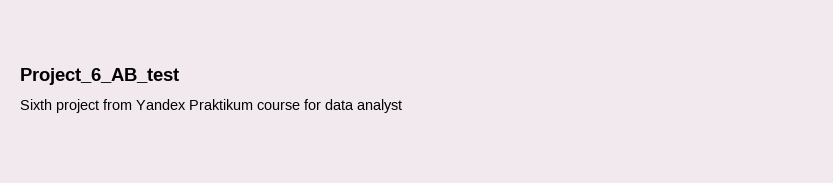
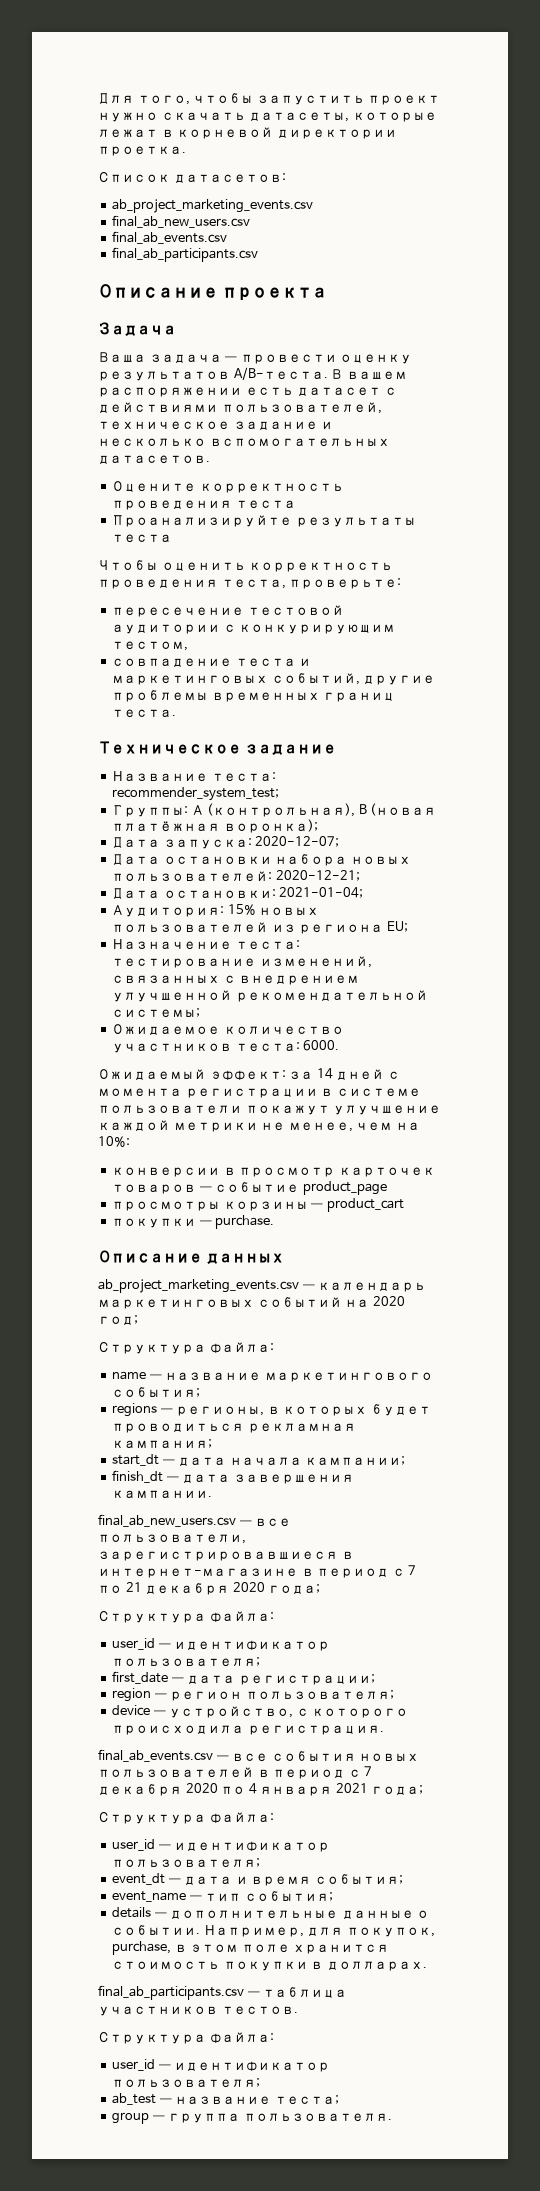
[20,68,179,85] [20,99,402,113] Project_6_AB_test // Sixth project from Yandex Praktikum course for data analyst -> [98,93,441,105] [98,112,437,122] [98,127,397,139] [98,146,186,156] [98,172,286,183] [112,199,314,213] [112,215,251,228] [112,231,228,244] [112,247,259,262] [98,284,328,300] [98,322,176,336] [98,352,413,364] [98,367,407,381] [98,387,397,397] [98,402,382,414] [98,421,334,430] [98,438,390,447] [98,455,210,464] [112,481,344,493] [112,500,296,510] [112,515,416,527] [112,534,173,543] [98,560,394,572] [98,578,402,589] [112,605,344,617] [112,624,396,634] [112,641,189,651] [112,658,312,667] [112,673,436,685] [112,690,396,702] [112,709,177,718] [98,741,336,755] [112,771,276,782] [112,787,280,801] [112,803,437,817] [112,819,318,833] [112,836,340,849] [112,854,411,866] [112,870,360,882] [112,887,364,899] [112,904,320,917] [112,921,408,934] [112,939,300,950] [112,956,372,968] [112,975,360,985] [112,990,428,1002] [112,1008,201,1018] [112,1024,344,1035] [112,1040,340,1053] [98,1068,400,1080] [98,1088,421,1098] [98,1105,442,1115] [98,1120,420,1132] [98,1136,130,1147] [112,1167,435,1177] [112,1181,387,1195] [112,1198,404,1212] [112,1215,275,1229] [98,1250,284,1264] [98,1279,427,1293] [98,1296,405,1309] [98,1315,138,1325] [98,1342,274,1354] [112,1371,433,1382] [112,1387,201,1397] [112,1403,431,1417] [112,1423,356,1433] [112,1439,213,1448] [112,1454,406,1466] [112,1470,354,1484] [112,1490,213,1498] [98,1514,292,1527] [98,1534,246,1544] [98,1551,354,1561] [98,1565,417,1578] [98,1582,321,1595] [98,1611,274,1623] [112,1638,331,1651] [112,1657,261,1667] [112,1671,375,1685] [112,1688,394,1702] [112,1705,409,1718] [112,1725,384,1735] [98,1749,420,1762] [98,1766,373,1779] [98,1783,424,1796] [98,1812,274,1824] [112,1839,331,1852] [112,1858,261,1868] [112,1873,403,1886] [112,1891,333,1902] [112,1907,430,1919] [112,1925,435,1937] [112,1941,390,1955] [112,1961,427,1971] [98,1985,348,2000] [98,2006,298,2016] [98,2032,274,2044] [112,2059,331,2072] [112,2078,261,2088] [112,2093,339,2105] [112,2112,392,2124] Для того, чтобы запустить проект нужно скачать датасеты, которые лежат в корневой директории проетка. // Список датасетов: // ab_project_marketing_events.csv // final_ab_new_users.csv // final_ab_events.csv // final_ab_participants.csv // Описание проекта // Задача // Ваша задача — провести оценку результатов A/B-теста. В вашем распоряжении есть датасет с действиями пользователей, техническое задание и несколько вспомогательных датасетов. // Оцените корректность проведения теста // Проанализируйте результаты теста // Чтобы оценить корректность проведения теста, проверьте: // пересечение тестовой аудитории с конкурирующим тестом, // совпадение теста и маркетинговых событий, другие проблемы временных границ теста. // Техническое задание // Название теста: recommender_system_test; // Группы: А (контрольная), B (новая платёжная воронка); // Дата запуска: 2020-12-07; // Дата остановки набора новых пользователей: 2020-12-21; // Дата остановки: 2021-01-04; // Аудитория: 15% новых пользователей из региона EU; // Назначение теста: тестирование изменений, связанных с внедрением улучшенной рекомендательной системы; // Ожидаемое количество участников теста: 6000. // Ожидаемый эффект: за 14 дней с момента регистрации в системе пользователи покажут улучшение каждой метрики не менее, чем на 10%: // конверсии в просмотр карточек товаров — событие product_page // просмотры корзины — product_cart // покупки — purchase. // Описание данных // ab_project_marketing_events.csv — календарь маркетинговых событий на 2020 год; // Структура файла: // name — название маркетингового события; // regions — регионы, в которых будет проводиться рекламная кампания; // start_dt — дата начала кампании; // finish_dt — дата завершения кампании. // final_ab_new_users.csv — все пользователи, зарегистрировавшиеся в интернет-магазине в период с 7 по 21 декабря 2020 года; // Структура файла: // user_id — идентификатор пользователя; // first_date — дата регистрации; // region — регион пользователя; // device — устройство, с которого происходила регистрация. // final_ab_events.csv — все события новых пользователей в период с 7 декабря 2020 по 4 января 2021 года; // Структура файла: // user_id — идентификатор пользователя; // event_dt — дата и время события; // event_name — тип события; // details — дополнительные данные о событии. Например, для покупок, purchase, в этом поле хранится стоимость покупки в долларах. // final_ab_participants.csv — таблица участников тестов. // Структура файла: // user_id — идентификатор пользователя; // ab_test — название теста; // group — группа пользователя.

